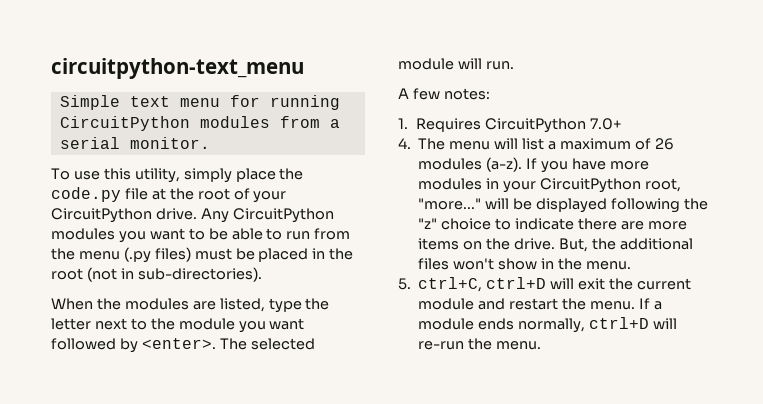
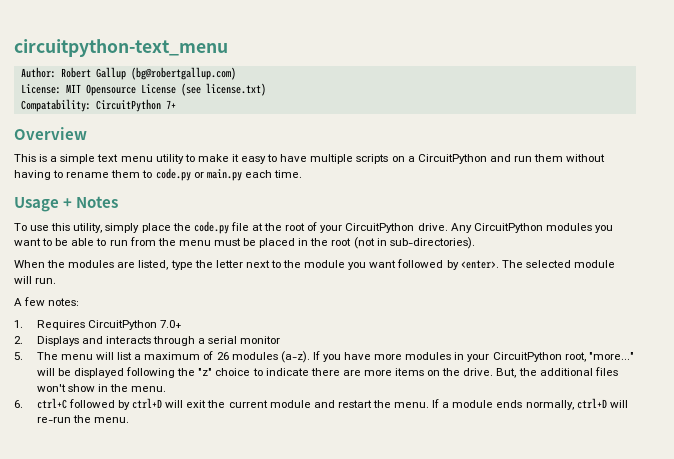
[59,95,340,110] [59,116,340,131] [59,137,210,149] Simple text menu for running CircuitPython modules from a serial monitor. -> [20,67,236,80] [20,83,266,96] [20,99,176,112] [14,127,87,140] [14,154,606,164] [14,168,302,181] [14,196,119,212] Author: Robert Gallup (bg@robertgallup.com) // License: MIT Opensource License (see license.txt) // Compatability: CircuitPython 7+ // Overview // This is a simple text menu utility to make it easy to have multiple scripts on a CircuitPython and run them without having to rename them to code.py or main.py each time. // Usage + Notes
[123,247,191,263] (.py files) -> (211, 243) none
[398,138,411,149] 4. -> [14,336,281,346] [14,352,23,360] 2. Displays and interacts through a serial monitor // 5.
[398,277,483,292] 5. ctrl+C, -> [14,398,131,410] 6. ctrl+C followed by

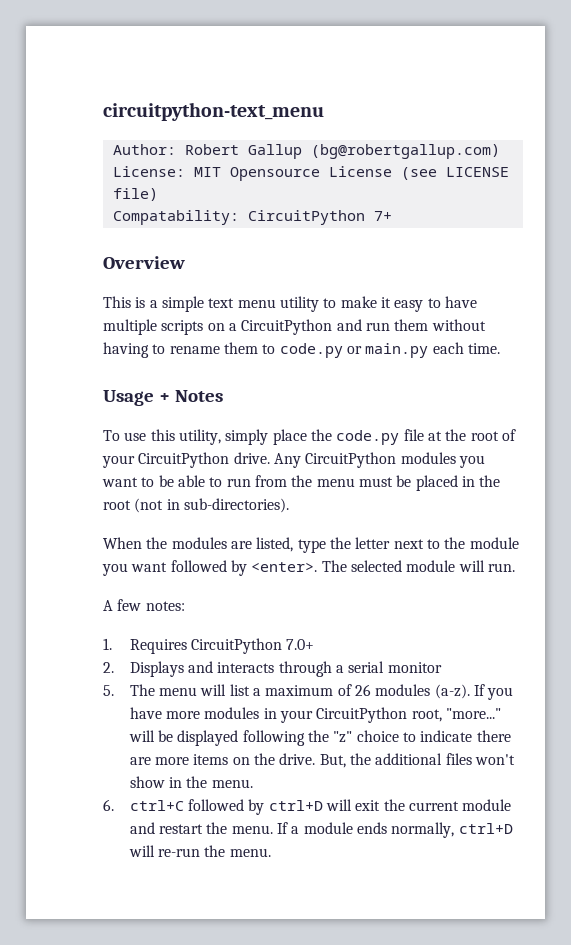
[205,83,266,96] license.txt) -> [445,167,509,177] [112,188,158,201] LICENSE file)

